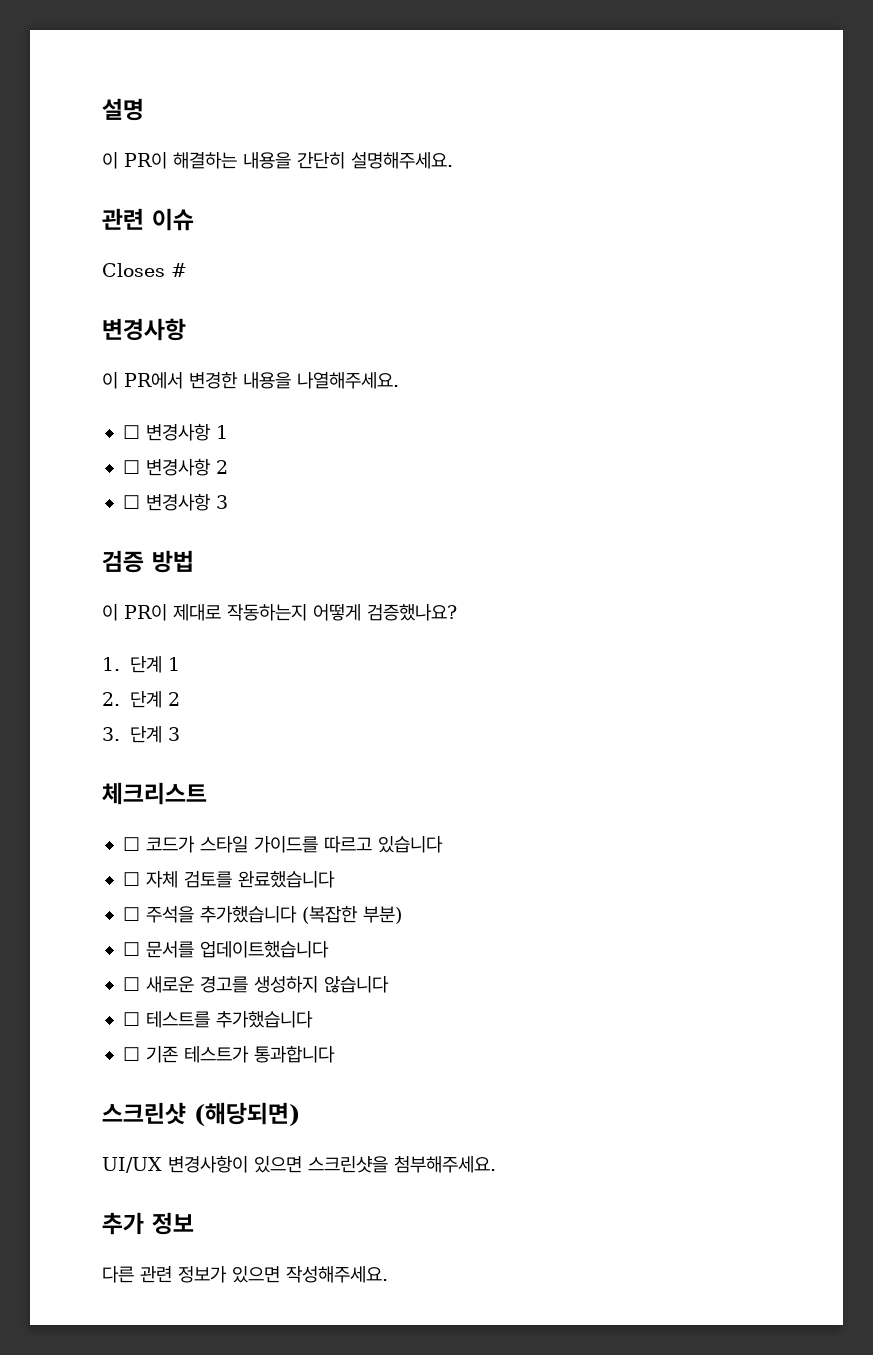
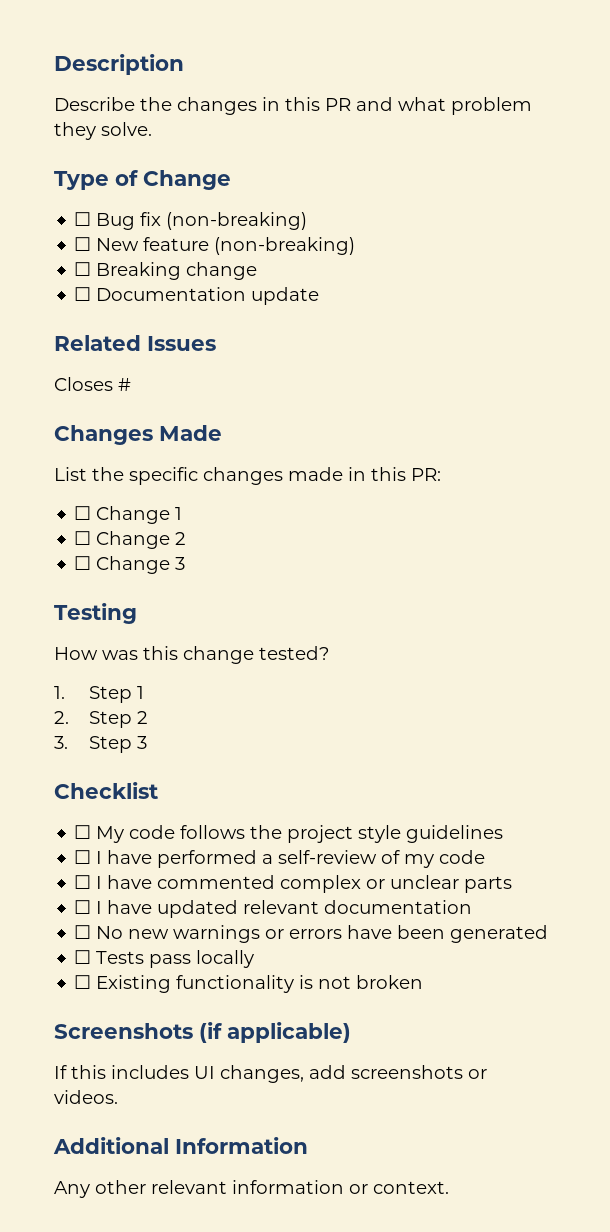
[102,98,144,121] [102,152,453,169] [102,208,194,231] [102,263,187,277] [102,318,186,341] [102,372,399,389] [122,423,211,441] 설명 // 이 PR이 해결하는 내용을 간단히 설명해주세요. // 관련 이슈 // Closes # // 변경사항 // 이 PR에서 변경한 내용을 나열해주세요. // ☐ 변경사항 -> [54,54,184,75] [54,97,532,115] [54,122,152,140] [54,170,231,190] [74,212,308,230] [74,237,356,255] [74,262,258,280] [74,287,320,305] [54,335,216,351] [54,377,131,391] [54,425,222,445] [54,467,441,485] [74,506,171,524] Description // Describe the changes in this PR and what problem they solve. // Type of Change // ☐ Bug fix (non-breaking) // ☐ New feature (non-breaking) // ☐ Breaking change // ☐ Documentation update // Related Issues // Closes # // Changes Made // List the specific changes made in this PR: // ☐ Change
[145,458,211,476] 변경사항 -> [96,531,171,549] Change
[145,493,228,511] [102,550,194,573] [102,604,457,621] 변경사항 3 // 검증 방법 // 이 PR이 제대로 작동하는지 어떻게 검증했나요? -> [96,556,186,574] [54,603,137,624] [54,646,329,664] Change 3 // Testing // How was this change tested?
[130,656,163,673] 단계 -> [88,686,132,703] Step
[130,691,163,708] 단계 -> [88,711,132,728] Step
[130,726,181,743] [102,782,207,805] [122,836,443,853] [122,871,335,888] [122,906,402,924] [122,941,329,958] [122,976,389,993] [122,1011,313,1028] [122,1045,335,1063] [102,1102,300,1126] [102,1155,496,1173] [102,1212,194,1235] [102,1266,388,1283] 단계 3 // 체크리스트 // ☐ 코드가 스타일 가이드를 따르고 있습니다 // ☐ 자체 검토를 완료했습니다 // ☐ 주석을 추가했습니다 (복잡한 부분) // ☐ 문서를 업데이트했습니다 // ☐ 새로운 경고를 생성하지 않습니다 // ☐ 테스트를 추가했습니다 // ☐ 기존 테스트가 통과합니다 // 스크린샷 (해당되면) // UI/UX 변경사항이 있으면 스크린샷을 첨부해주세요. // 추가 정보 // 다른 관련 정보가 있으면 작성해주세요. -> [88,736,147,753] [54,782,158,799] [74,825,504,843] [74,850,486,868] [74,875,513,893] [74,900,473,918] [74,925,549,943] [74,950,255,968] [74,975,424,993] [54,1022,351,1043] [54,1065,487,1083] [54,1090,118,1104] [53,1137,308,1154] [54,1180,449,1198] Step 3 // Checklist // ☐ My code follows the project style guidelines // ☐ I have performed a self-review of my code // ☐ I have commented complex or unclear parts // ☐ I have updated relevant documentation // ☐ No new warnings or errors have been generated // ☐ Tests pass locally // ☐ Existing functionality is not broken // Screenshots (if applicable) // If this includes UI changes, add screenshots or videos. // Additional Information // Any other relevant information or context.

